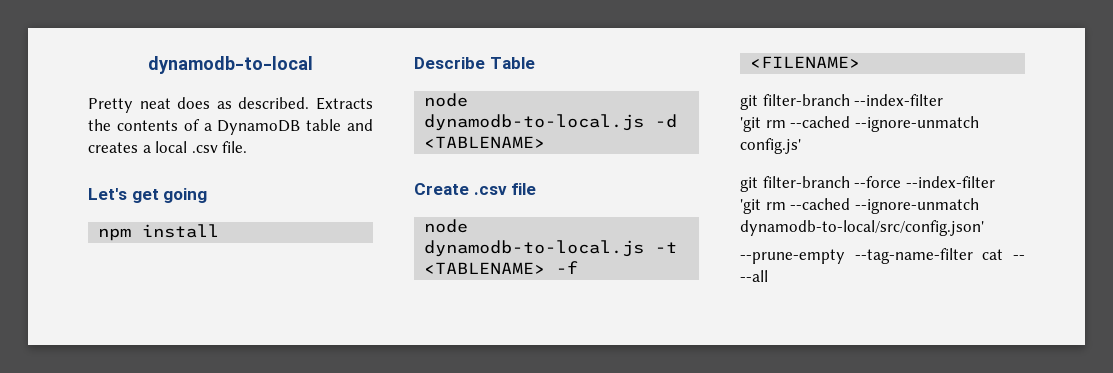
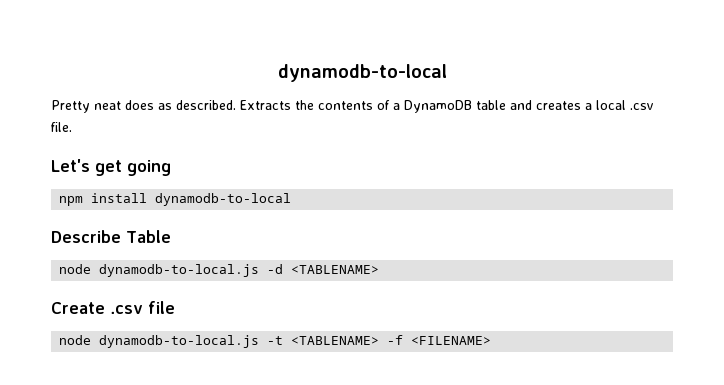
(220, 231) none -> [155,193,292,206] dynamodb-to-local
[740,94,944,110] [740,116,979,132] [740,138,801,154] [740,176,995,192] [740,198,979,214] [740,220,984,236] [740,248,1025,264] [740,270,768,282] // git filter-branch --index-filter // 'git rm --cached --ignore-unmatch config.js' // git filter-branch --force --index-filter // 'git rm --cached --ignore-unmatch dynamodb-to-local/src/config.json' // --prune-empty --tag-name-filter cat -- --all -> (492, 340) none

